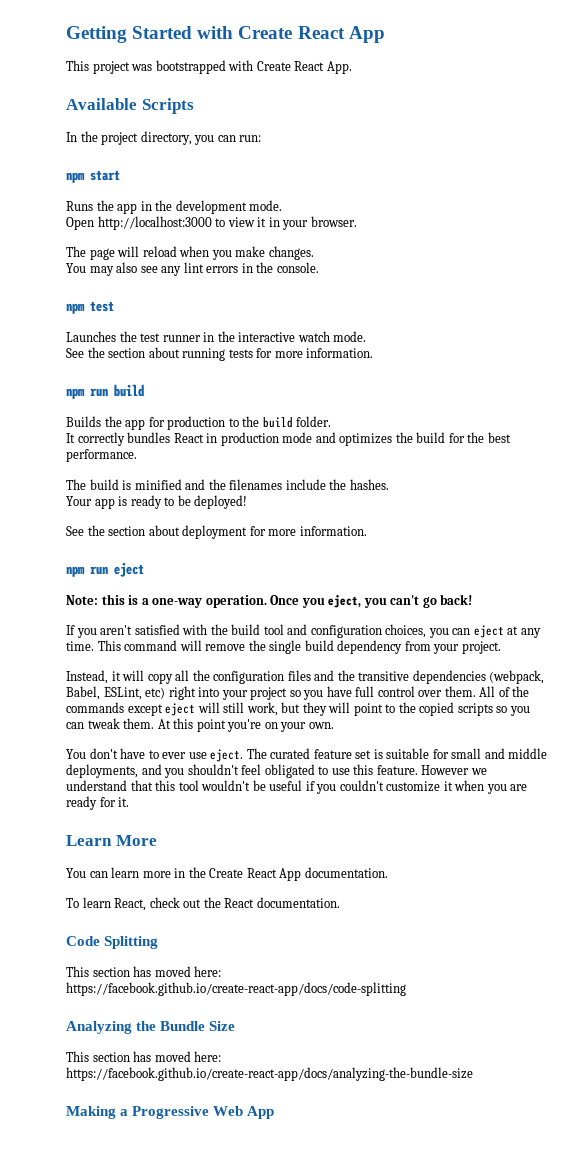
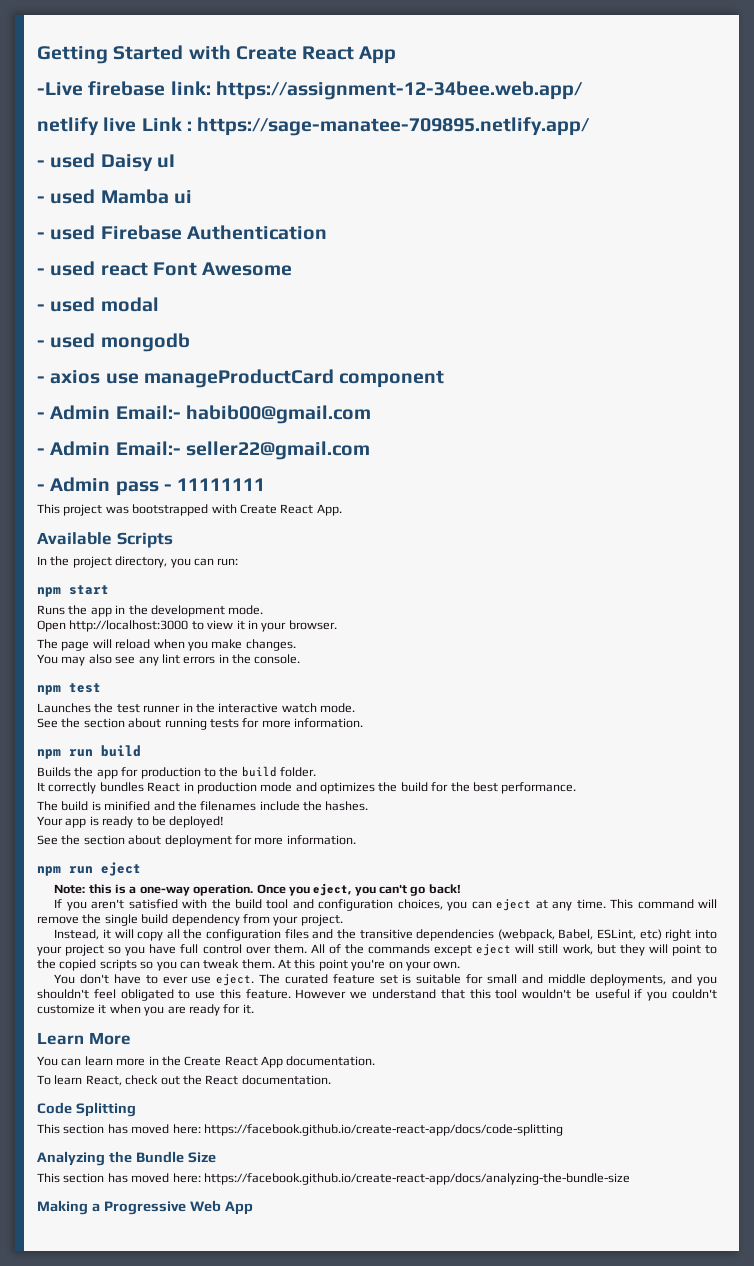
(385, 34) none -> [37,81,583,100] [37,117,591,136] [37,153,175,172] [37,189,192,204] [37,225,327,240] [37,261,293,276] [37,297,159,312] [37,333,190,352] [37,369,445,388] [37,405,371,424] [37,441,370,460] [37,477,266,496] // -Live firebase link: https://assignment-12-34bee.web.app/ // netlify live Link : https://sage-manatee-709895.netlify.app/ // - used Daisy uI // - used Mamba ui // - used Firebase Authentication // - used react Font Awesome // - used modal // - used mongodb // - axios use manageProductCard component // - Admin Email:- habib00@gmail.com // - Admin Email:- seller22@gmail.com // - Admin pass - 11111111

